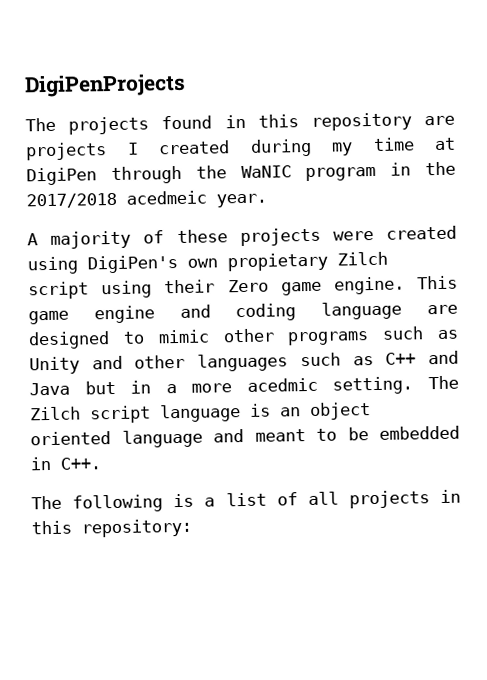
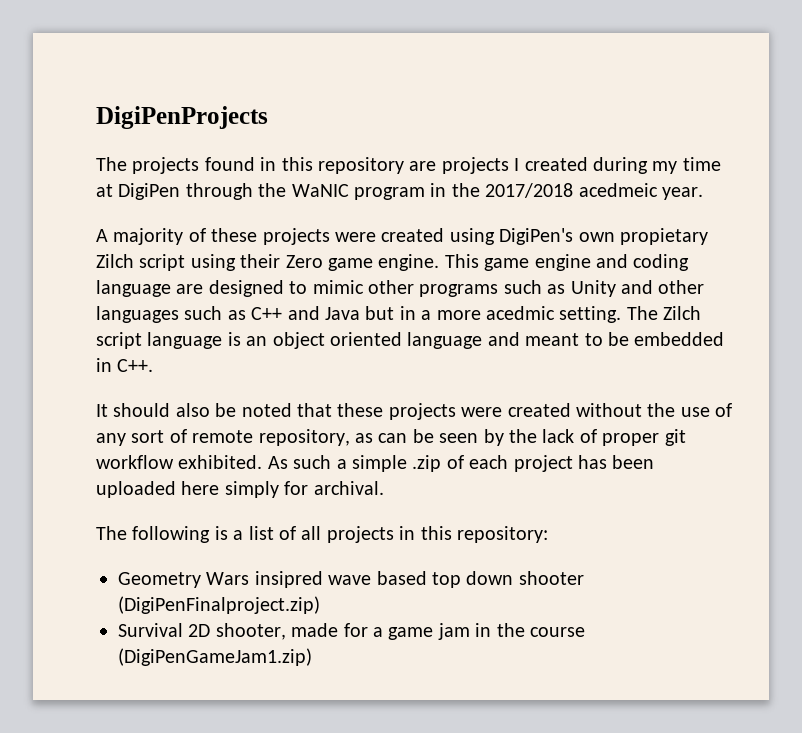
(101, 463) none -> [96,403,733,420] [96,429,686,446] [96,455,655,472] [96,481,384,498] // It should also be noted that these projects were created without the use of any sort of remote repository, as can be seen by the lack of proper git workflow exhibited. As such a simple .zip of each project has been uploaded here simply for archival.
(193, 528) none -> [118,571,584,588] [118,596,320,614] [118,623,585,640] [118,648,312,666] // Geometry Wars insipred wave based top down shooter (DigiPenFinalproject.zip) // Survival 2D shooter, made for a game jam in the course (DigiPenGameJam1.zip)

